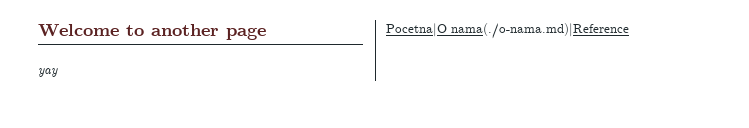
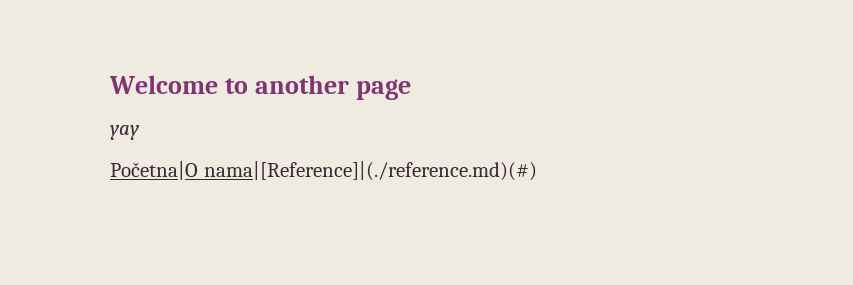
[386,23,629,39] Pocetna|O nama(./o-nama.md)|Reference -> [110,161,537,181] Početna|O nama|[Reference]|(./reference.md)(#)

